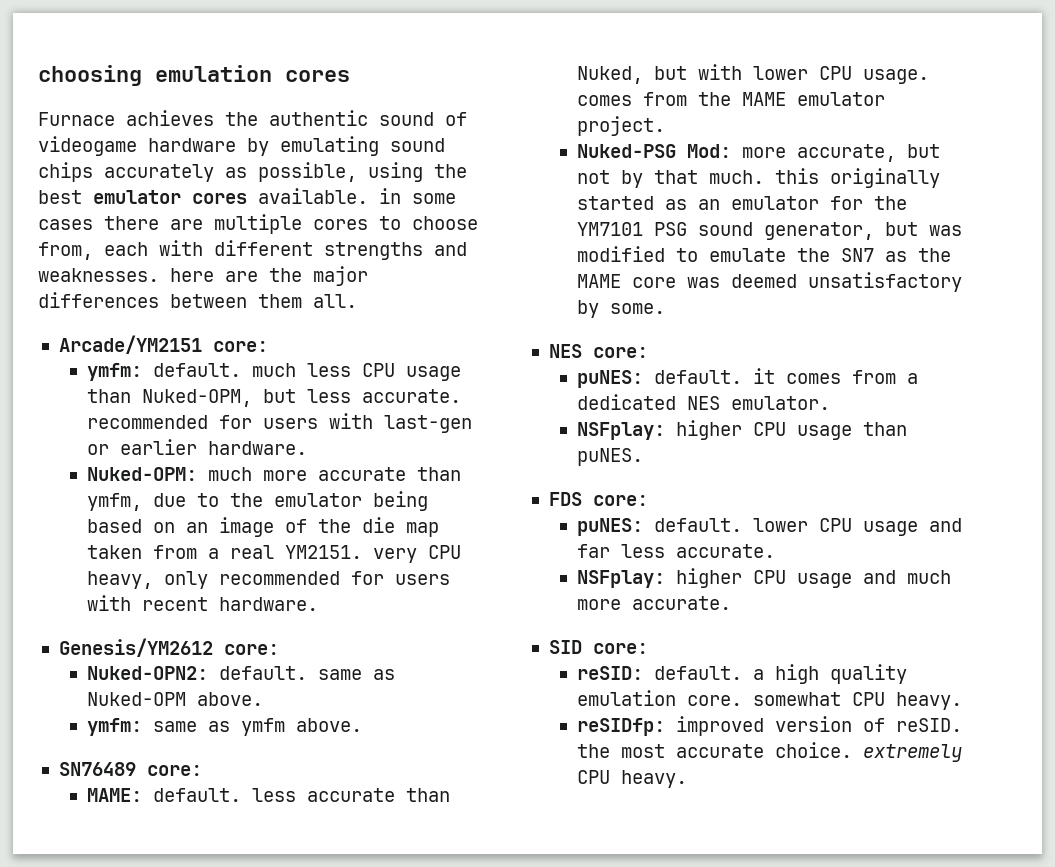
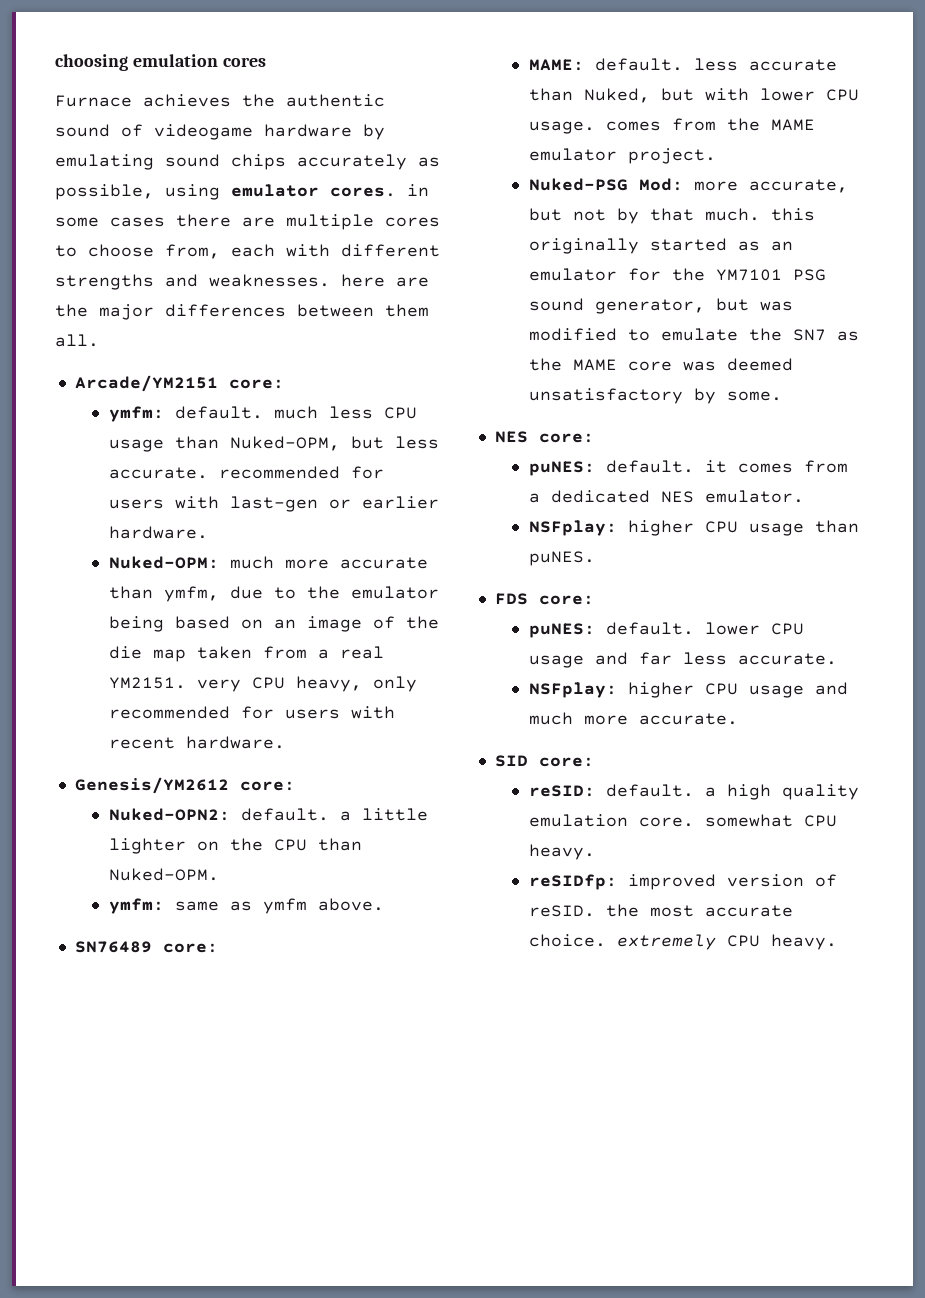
[434,164,467,178] [38,188,368,204] the best emulator cores available. -> [231,184,396,197] emulator cores.
[318,669,396,680] [87,692,264,706] same as Nuked-OPM above. -> [339,808,428,821] [108,838,362,854] [108,868,219,881] a little lighter on the CPU than Nuked-OPM.

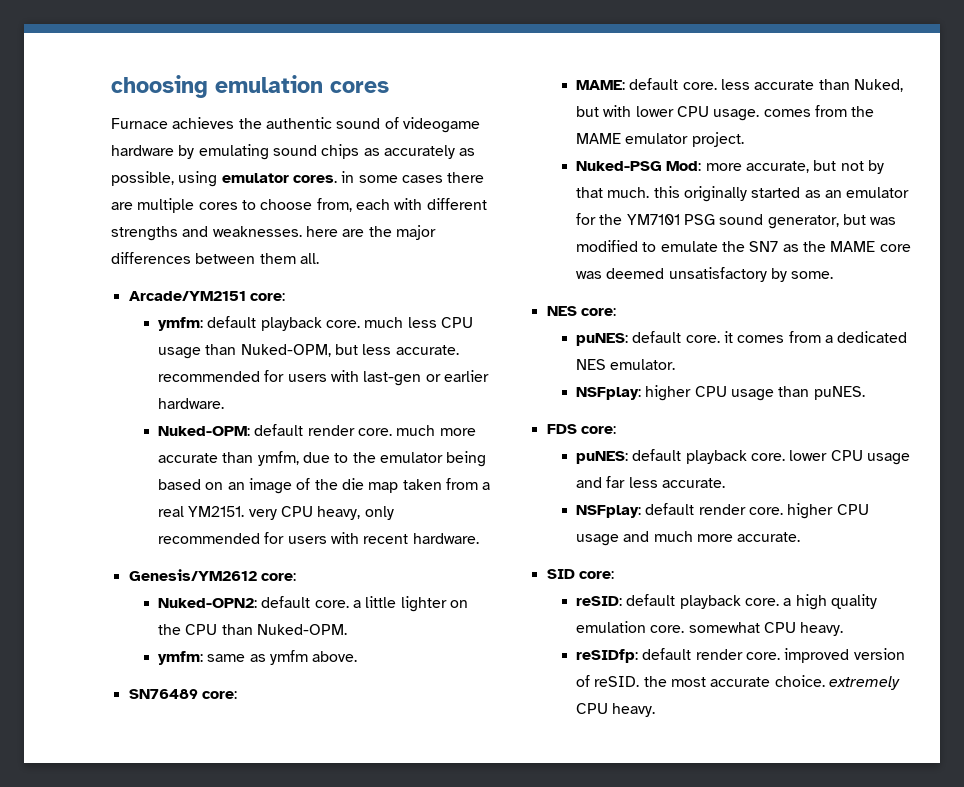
(286, 162) none -> [363,148,380,156] as
[174,406,263,419] default. -> [207,316,361,331] default playback core.
(219, 562) none -> [254,424,393,436] default render core.
[240,808,329,821] default. -> [261,596,349,608] default core.
[594,58,683,71] default. -> [629,78,717,90] default core.
[605,460,694,473] default. -> [632,331,720,343] default core.
[605,622,694,635] default. -> [632,449,786,464] default playback core.
(617, 690) none -> [645,503,784,515] default render core.
[605,784,694,797] default. -> [626,594,780,609] default playback core.
(617, 882) none -> [642,648,781,660] default render core.

